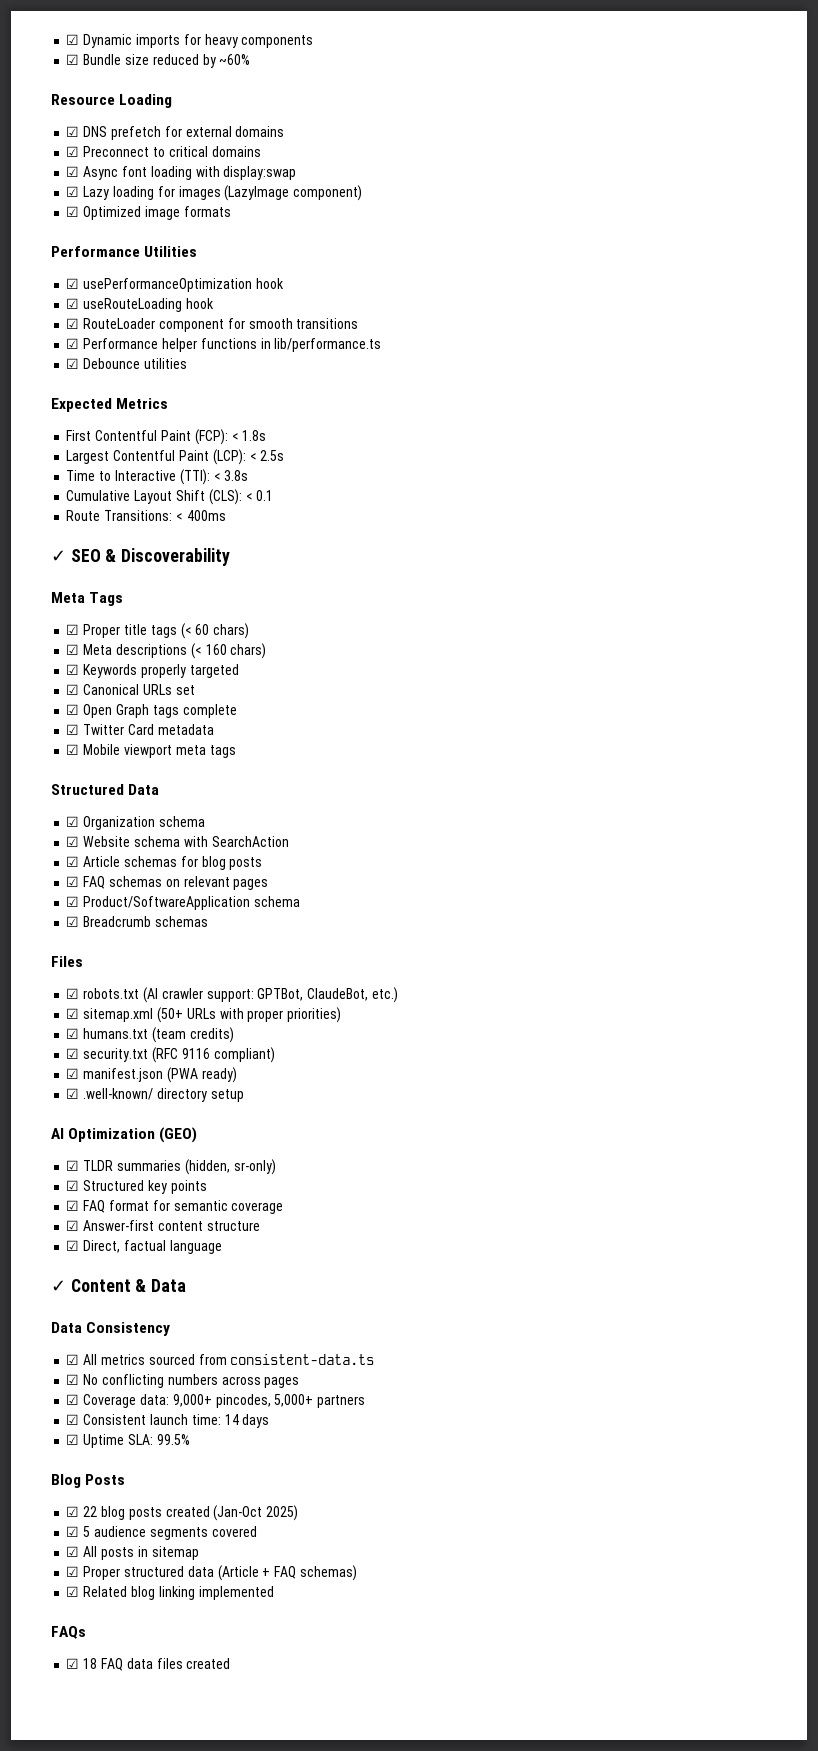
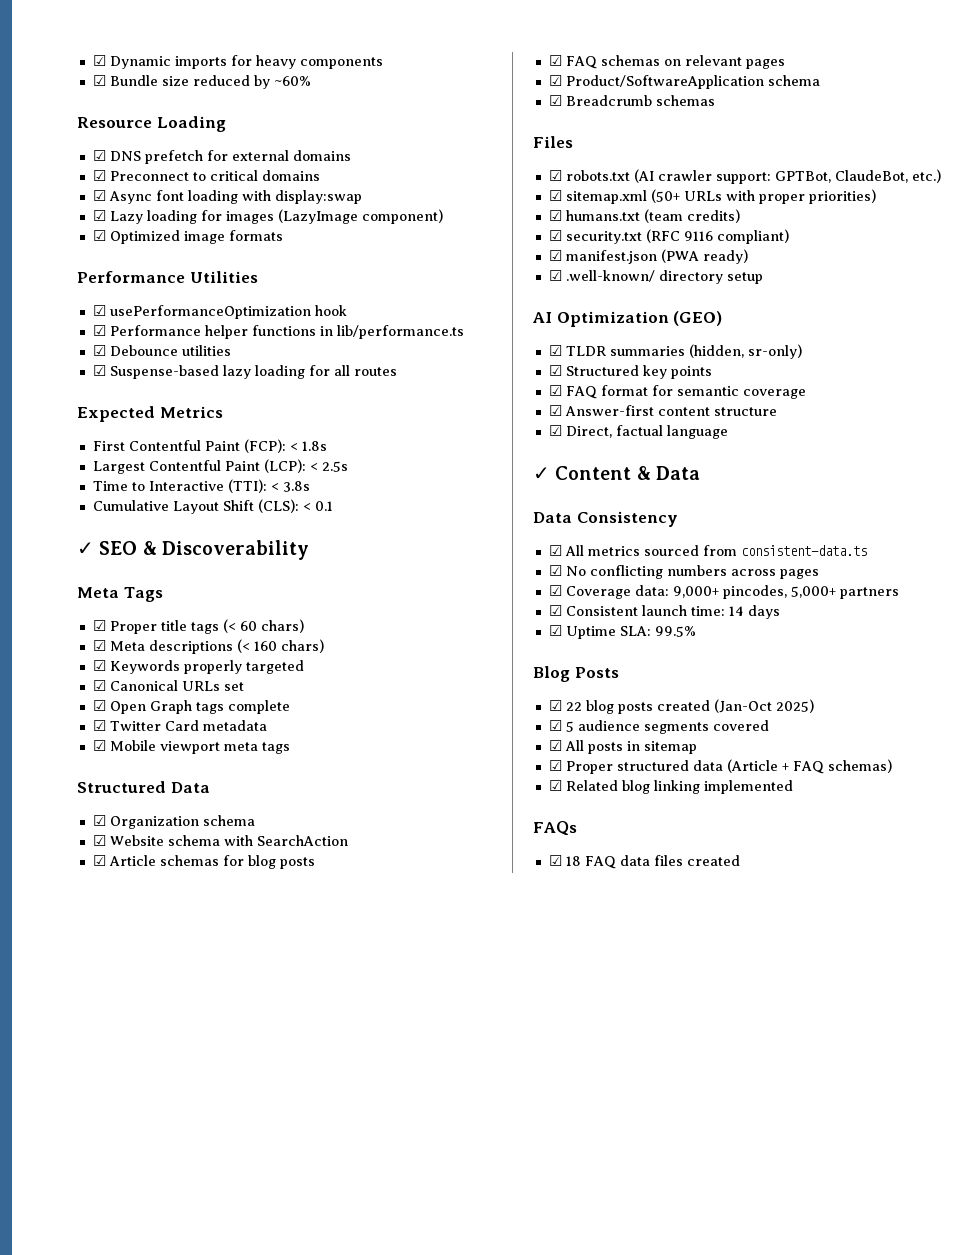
[66,298,214,312] [66,318,359,332] // ☑ useRouteLoading hook // ☑ RouteLoader component for smooth transitions -> (347, 310) none
(187, 363) none -> [92,365,397,379] // ☑ Suspense-based lazy loading for all routes
[66,510,226,521] // Route Transitions: < 400ms -> (333, 506) none

